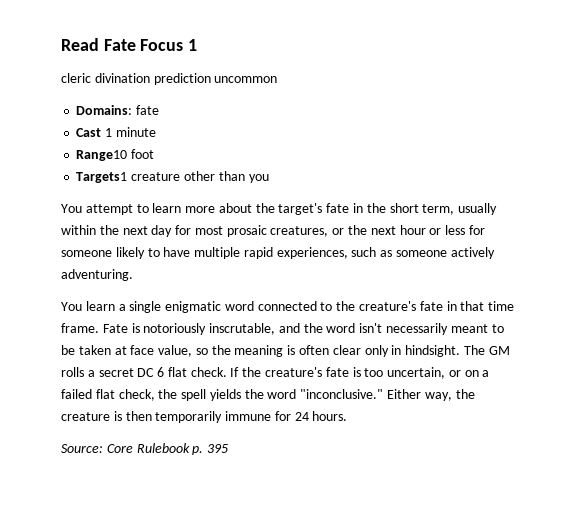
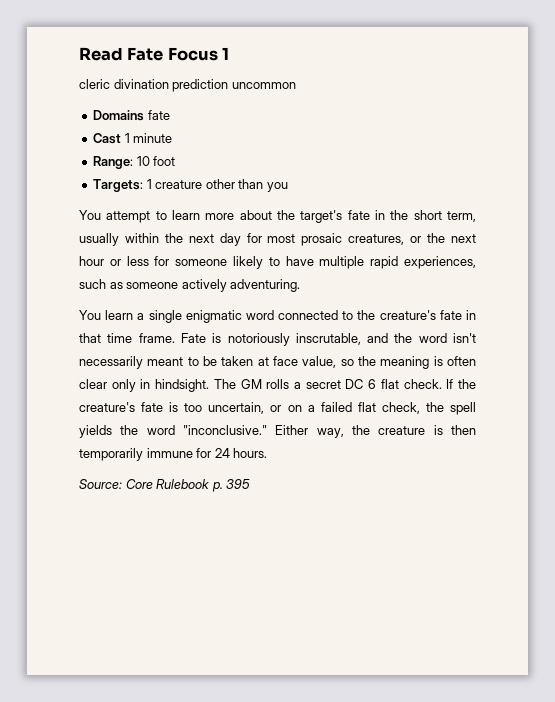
[76,105,133,115] Domains: -> [93,110,145,121] Domains
[76,150,128,161] Range10 -> [93,156,150,169] Range: 10
[76,172,128,183] Targets1 -> [93,179,152,192] Targets: 1

